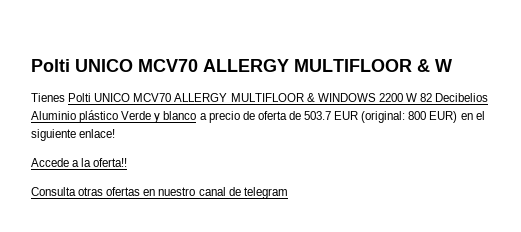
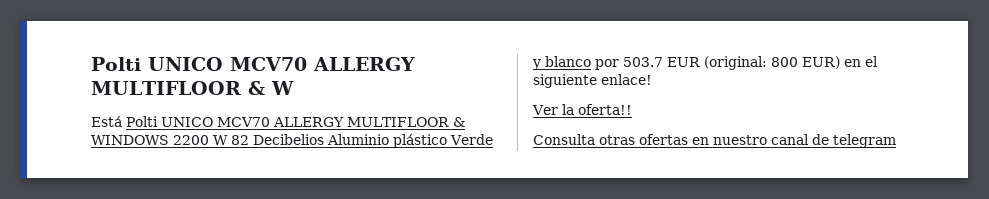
[31,93,65,102] Tienes -> [91,116,122,127] Está
[199,111,301,123] a precio de oferta de -> [595,59,619,70] por
[31,158,80,167] Accede a -> [532,105,558,115] Ver

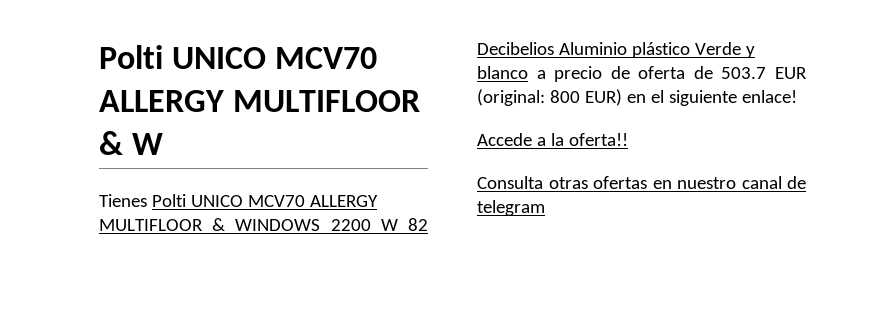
[91,116,122,127] Está -> [99,194,147,207] Tienes
[595,59,619,70] por -> [536,66,713,82] a precio de oferta de
[532,105,558,115] Ver -> [477,133,546,146] Accede a

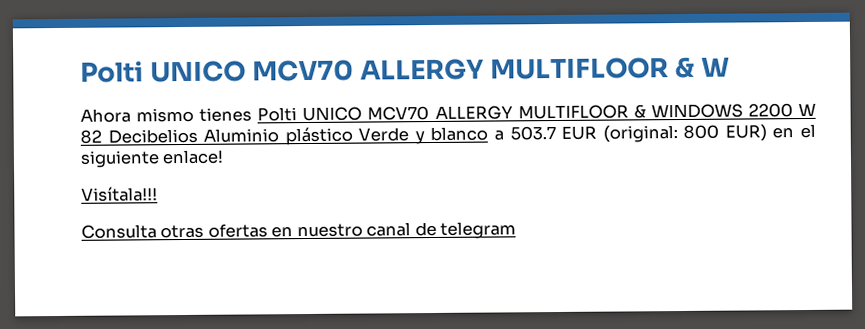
[99,194,147,207] Tienes -> [80,107,253,123] Ahora mismo tienes
[554,66,713,82] precio de oferta de -> (504, 135) none
[477,133,628,146] Accede a la oferta!! -> [81,186,158,202] Visítala!!!

